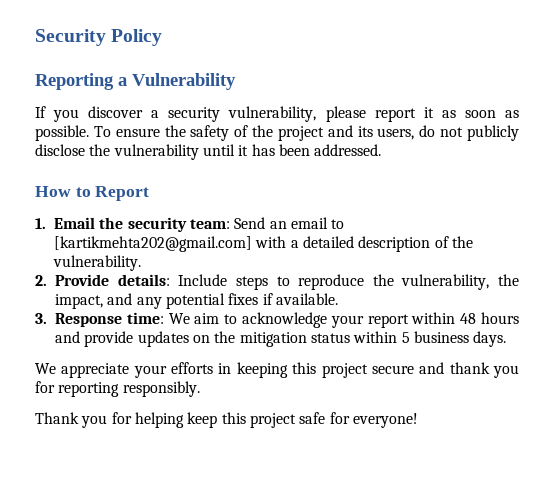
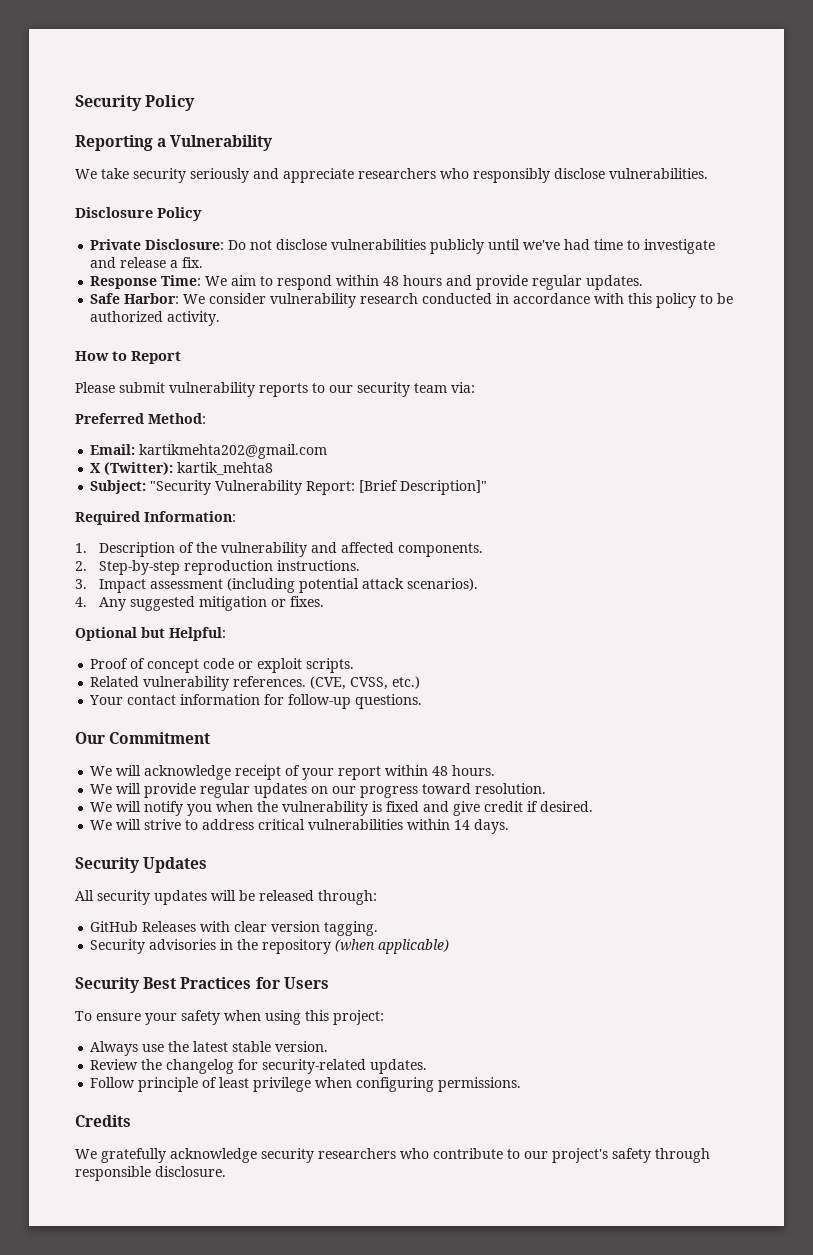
[35,106,520,122] [35,125,520,141] [35,144,382,160] [35,186,150,201] [35,217,345,232] [54,236,473,252] [53,255,141,271] [35,274,519,290] [55,293,338,309] [35,312,520,328] [55,331,507,347] [35,362,520,378] [35,381,200,397] [35,412,418,428] If you discover a security vulnerability, please report it as soon as possible. To ensure the safety of the project and its users, do not publicly disclose the vulnerability until it has been addressed. // How to Report // 1. Email the security team: Send an email to [kartikmehta202@gmail.com] with a detailed description of the vulnerability. // 2. Provide details: Include steps to reproduce the vulnerability, the impact, and any potential fixes if available. // 3. Response time: We aim to acknowledge your report within 48 hours and provide updates on the mitigation status within 5 business days. // We appreciate your efforts in keeping this project secure and thank you for reporting responsibly. // Thank you for helping keep this project safe for everyone! -> [75,168,708,183] [75,207,202,221] [90,239,716,254] [90,257,204,268] [90,275,644,290] [90,293,734,308] [90,311,221,326] [75,351,181,364] [75,382,475,397] [75,413,206,424] [90,444,328,459] [90,462,274,475] [90,480,488,495] [75,511,236,525] [75,542,483,557] [75,560,360,575] [75,578,478,593] [75,596,324,611] [75,627,226,641] [90,658,355,673] [90,676,421,691] [89,694,423,709] [75,732,211,744] [90,765,496,780] [90,783,547,798] [90,801,594,816] [90,819,510,834] [75,857,208,873] [75,890,377,905] [90,921,379,936] [90,939,450,954] [75,977,329,993] [75,1010,384,1025] [90,1041,329,1056] [90,1059,428,1074] [90,1077,522,1092] [75,1115,131,1127] [75,1148,710,1163] [75,1166,226,1181] We take security seriously and appreciate researchers who responsibly disclose vulnerabilities. // Disclosure Policy // Private Disclosure: Do not disclose vulnerabilities publicly until we've had time to investigate and release a fix. // Response Time: We aim to respond within 48 hours and provide regular updates. // Safe Harbor: We consider vulnerability research conducted in accordance with this policy to be authorized activity. // How to Report // Please submit vulnerability reports to our security team via: // Preferred Method: // Email: kartikmehta202@gmail.com // X (Twitter): kartik_mehta8 // Subject: "Security Vulnerability Report: [Brief Description]" // Required Information: // 1. Description of the vulnerability and affected components. // 2. Step-by-step reproduction instructions. // 3. Impact assessment (including potential attack scenarios). // 4. Any suggested mitigation or fixes. // Optional but Helpful: // Proof of concept code or exploit scripts. // Related vulnerability references. (CVE, CVSS, etc.) // Your contact information for follow-up questions. // Our Commitment // We will acknowledge receipt of your report within 48 hours. // We will provide regular updates on our progress toward resolution. // We will notify you when the vulnerability is fixed and give credit if desired. // We will strive to address critical vulnerabilities within 14 days. // Security Updates // All security updates will be released through: // GitHub Releases with clear version tagging. // Security advisories in the repository (when applicable) // Security Best Practices for Users // To ensure your safety when using this project: // Always use the latest stable version. // Review the changelog for security-related updates. // Follow principle of least privilege when configuring permissions. // Credits // We gratefully acknowledge security researchers who contribute to our project's safety through responsible disclosure.

